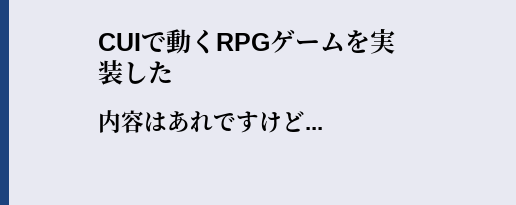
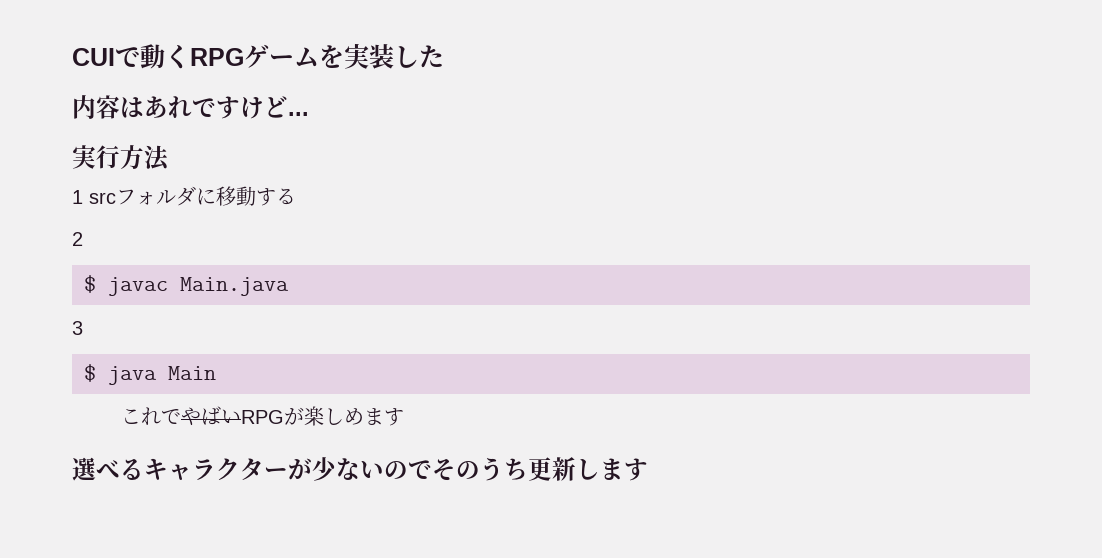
(323, 128) none -> [72,145,170,171] [72,186,296,206] [72,232,83,246] [84,275,289,296] [72,321,83,335] [84,364,216,385] [120,406,404,426] [72,457,648,481] // 実行方法 // 1 srcフォルダに移動する // 2 // $ javac Main.java // 3 // $ java Main // これでやばいRPGが楽しめます // 選べるキャラクターが少ないのでそのうち更新します

